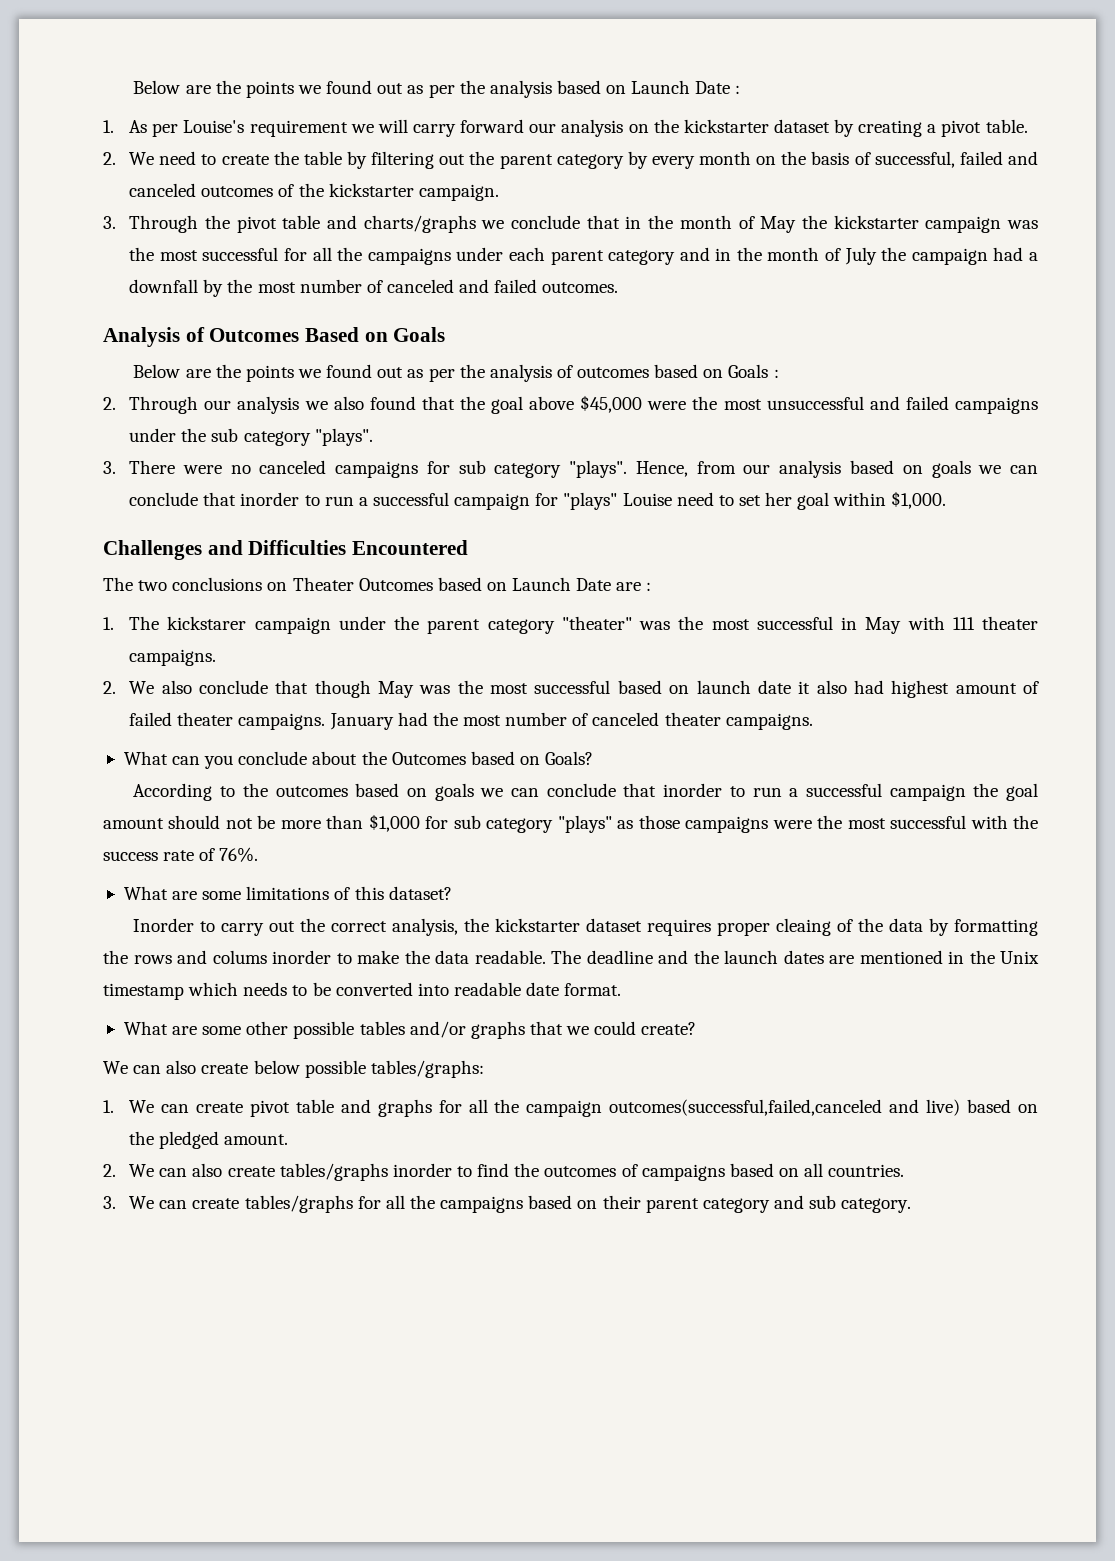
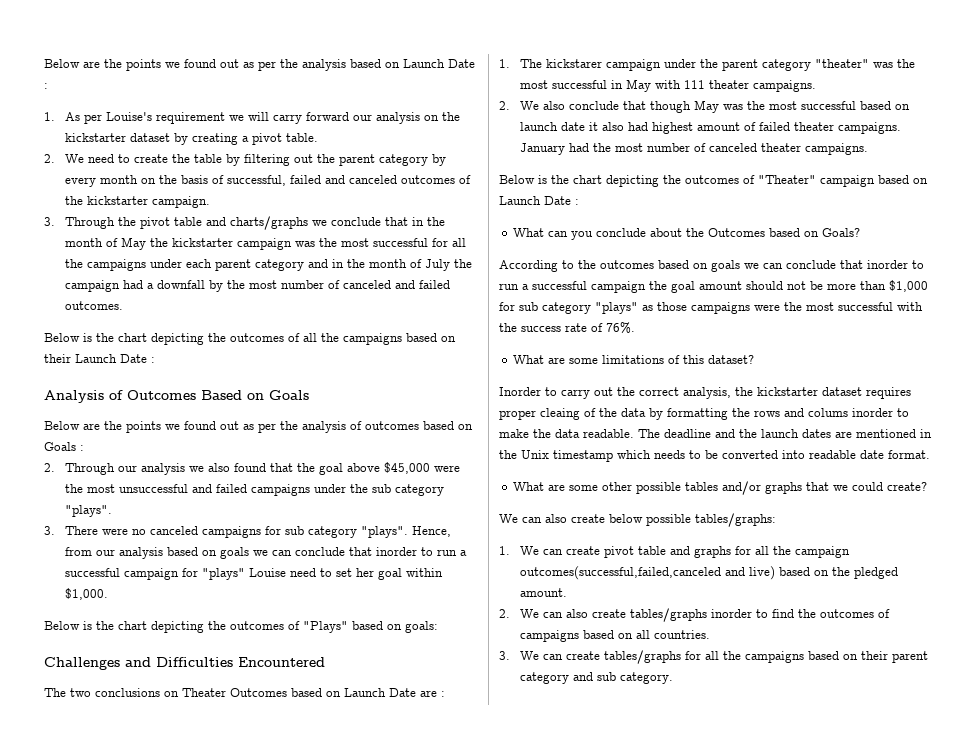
(619, 287) none -> [44,333,456,345] [44,354,155,363] // Below is the chart depicting the outcomes of all the campaigns based on their Launch Date :
(947, 500) none -> [44,621,438,633] // Below is the chart depicting the outcomes of "Plays" based on goals:
(813, 721) none -> [499,175,928,187] [499,196,579,205] // Below is the chart depicting the outcomes of "Theater" campaign based on Launch Date :

